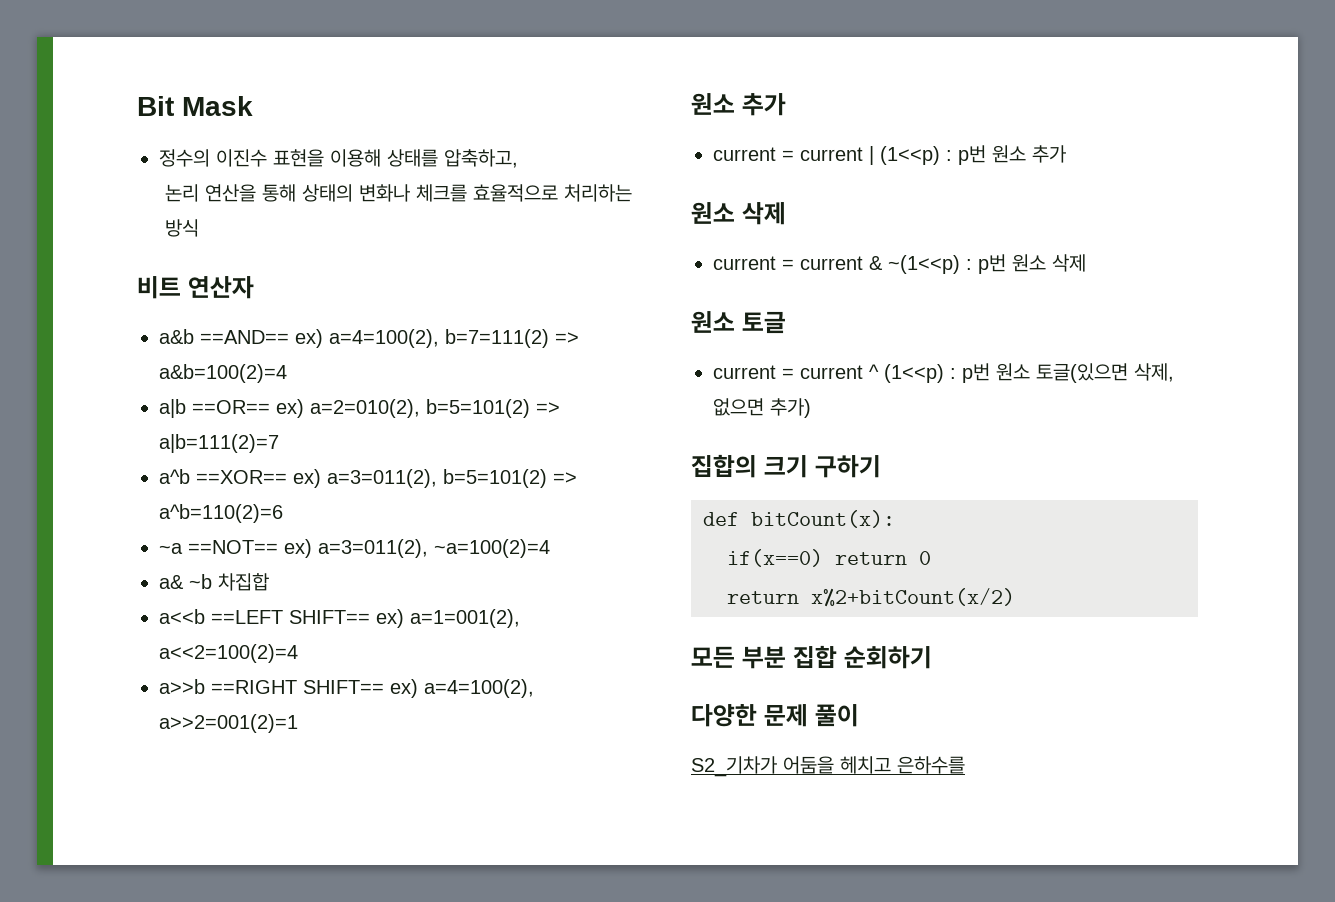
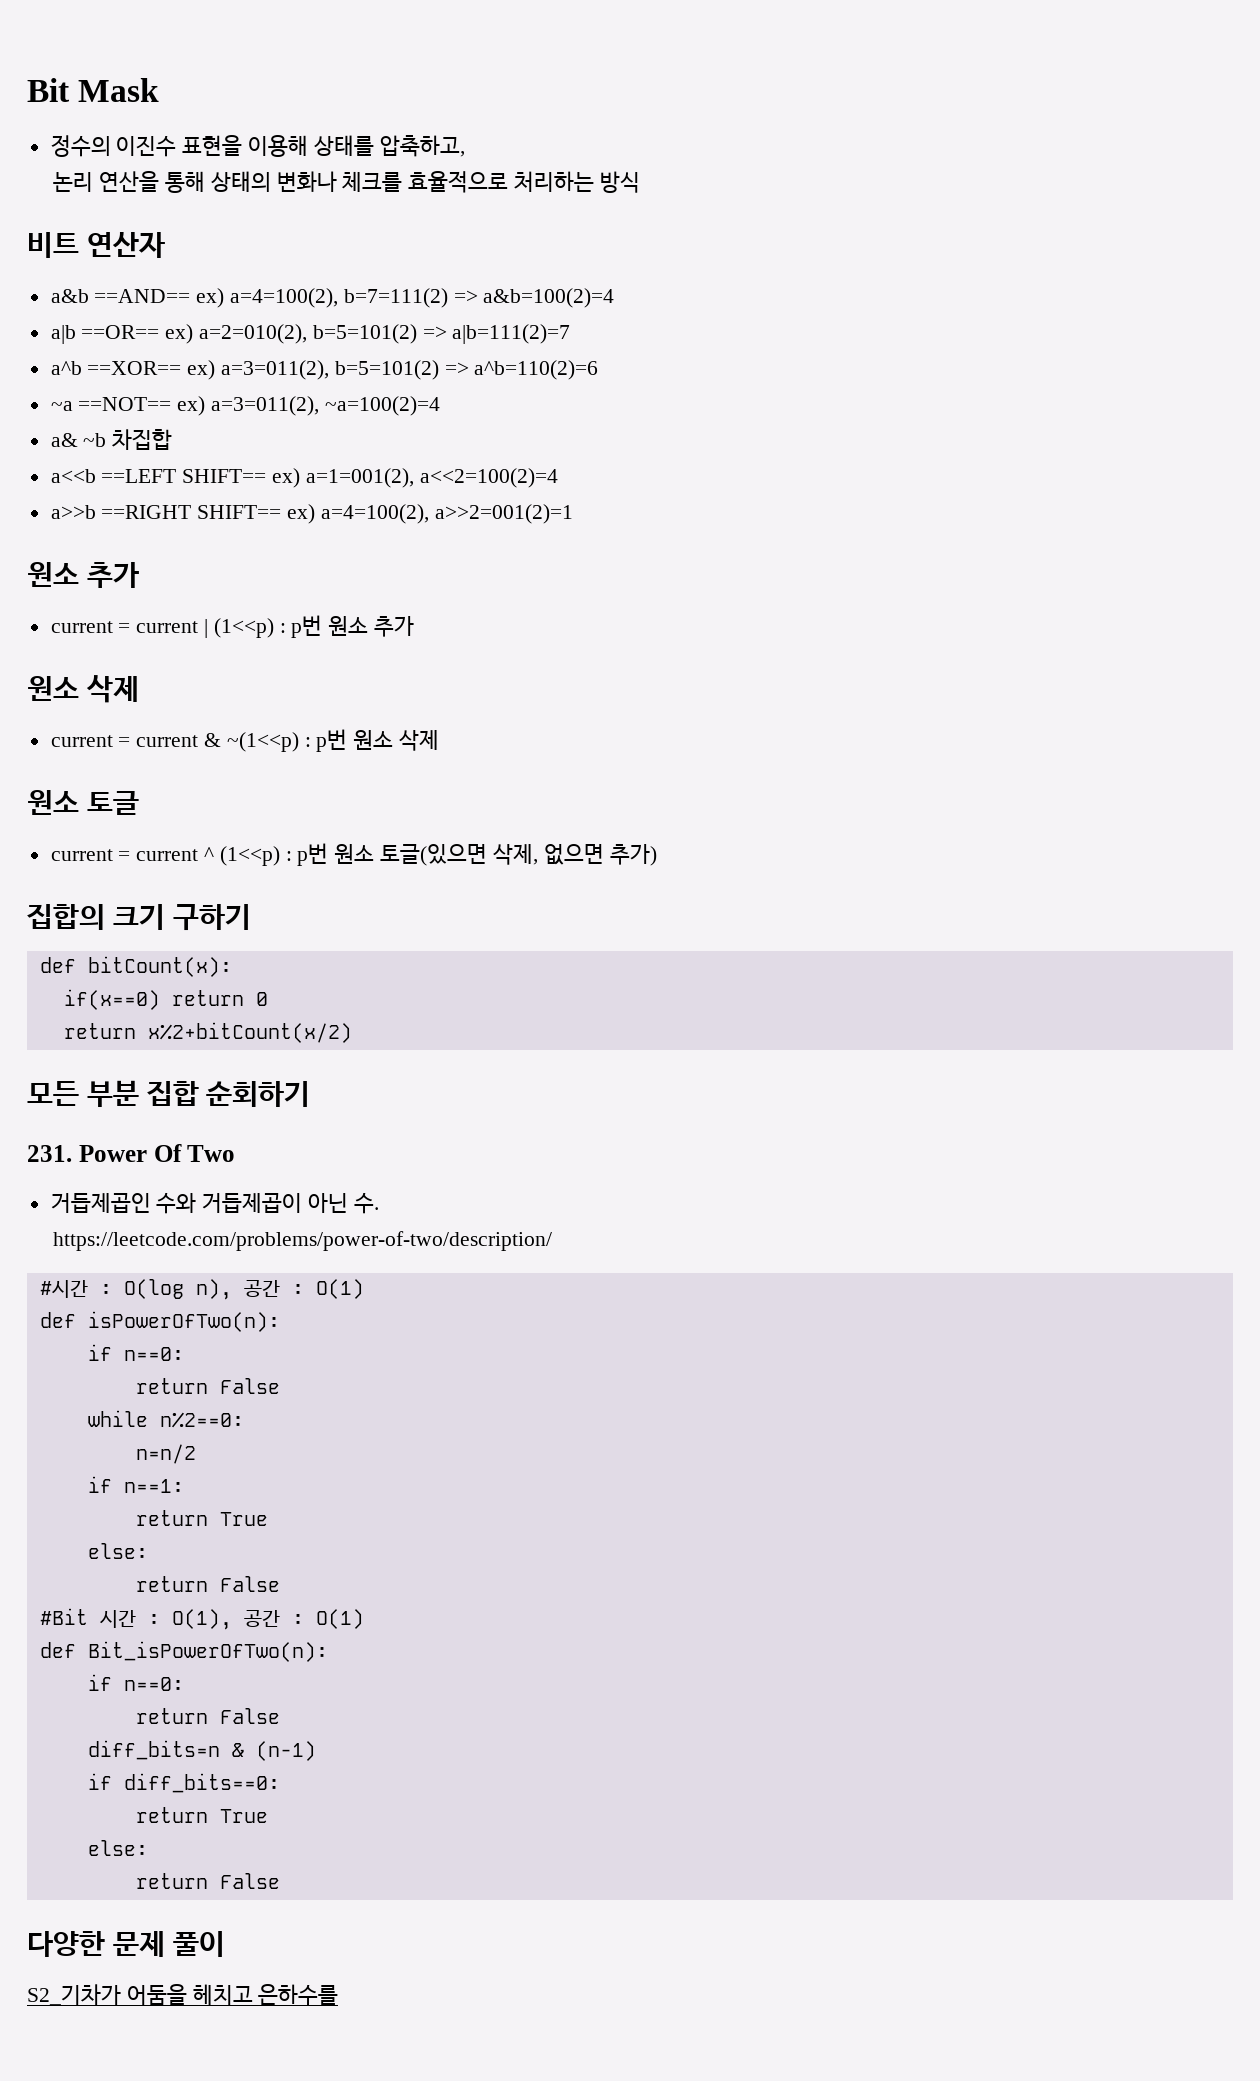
(932, 657) none -> [27,1144,236,1162] [50,1193,379,1214] [53,1231,553,1251] [39,1279,364,1300] [39,1311,280,1332] [87,1344,184,1361] [135,1378,280,1394] [87,1410,244,1428] [135,1444,196,1464] [87,1476,184,1493] [135,1510,268,1526] [87,1543,148,1559] [135,1576,280,1592] [39,1608,364,1630] [39,1641,328,1662] [87,1674,184,1691] [135,1708,280,1724] [87,1740,316,1761] [87,1773,280,1793] [135,1807,268,1823] [87,1840,148,1856] [135,1873,280,1889] // 231. Power Of Two // 거듭제곱인 수와 거듭제곱이 아닌 수. // https://leetcode.com/problems/power-of-two/description/ // #시간 : O(log n), 공간 : O(1) // def isPowerOfTwo(n): // if n==0: // return False // while n%2==0: // n=n/2 // if n==1: // return True // else: // return False // #Bit 시간 : O(1), 공간 : O(1) // def Bit_isPowerOfTwo(n): // if n==0: // return False // diff_bits=n & (n-1) // if diff_bits==0: // return True // else: // return False

